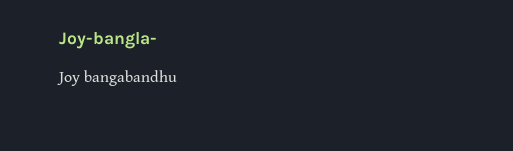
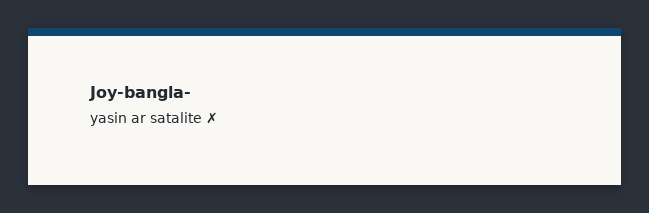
[57,70,178,86] Joy bangabandhu -> [90,112,218,126] yasin ar satalite ✗

